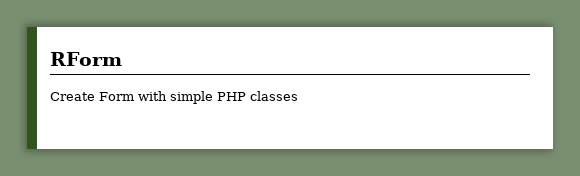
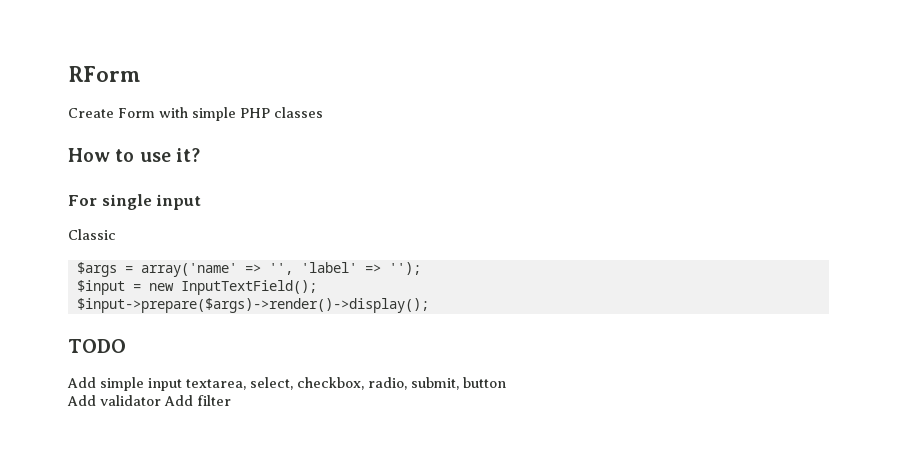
(298, 96) none -> [68,148,200,162] [68,194,202,210] [68,229,116,240] [76,262,421,277] [76,280,317,295] [76,298,429,313] [68,339,126,353] [67,377,506,391] [67,395,231,406] // How to use it? // For single input // Classic // $args = array('name' => '', 'label' => ''); // $input = new InputTextField(); // $input->prepare($args)->render()->display(); // TODO // Add simple input textarea, select, checkbox, radio, submit, button // Add validator Add filter

